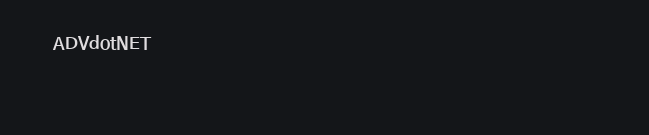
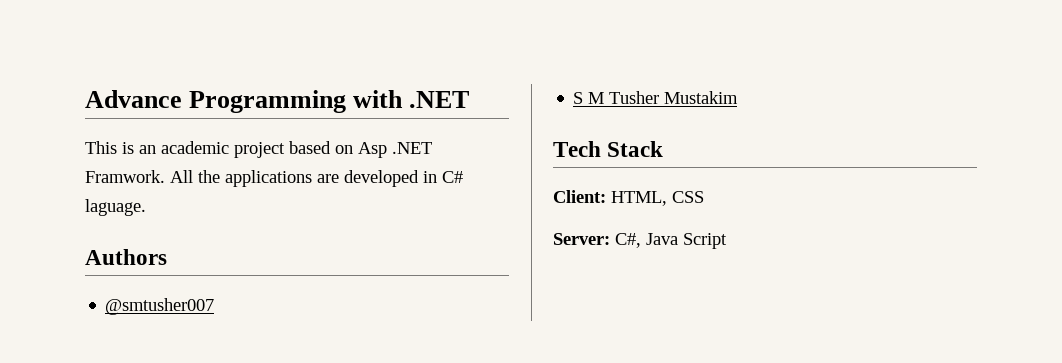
[52,35,152,50] ADVdotNET -> [85,90,470,113] [85,141,432,158] [85,170,463,187] [85,199,146,216] [85,249,167,265] [105,298,215,315] [573,91,739,104] [553,141,664,157] [553,190,704,206] [553,233,727,249] Advance Programming with .NET // This is an academic project based on Asp .NET Framwork. All the applications are developed in C# laguage. // Authors // @smtusher007 // S M Tusher Mustakim // Tech Stack // Client: HTML, CSS // Server: C#, Java Script

